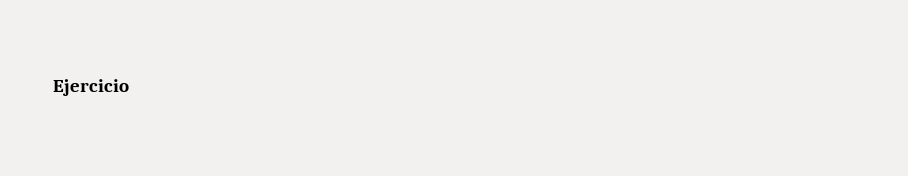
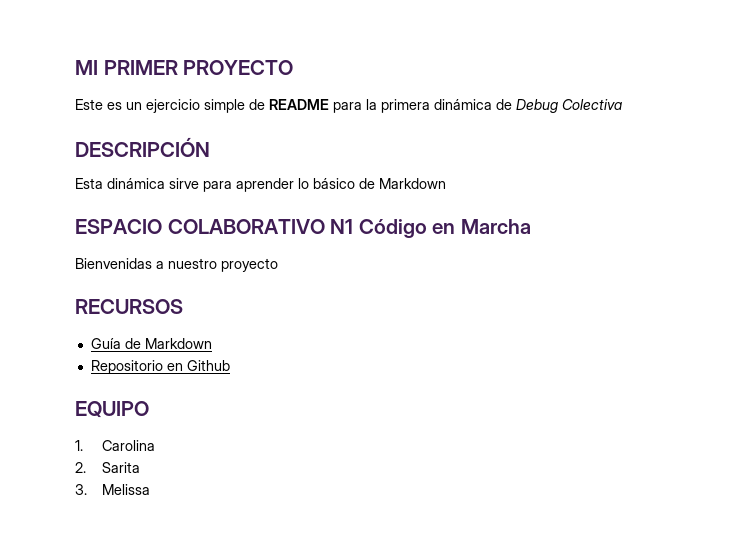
[53,79,129,96] Ejercicio -> [75,60,294,75] [75,99,622,113] [75,137,210,157] [75,178,446,192] [75,219,531,238] [75,258,278,272] [75,299,183,314] [90,338,212,349] [90,360,230,374] [75,401,149,418] [75,440,155,451] [75,462,140,473] [75,484,150,495] MI PRIMER PROYECTO // Este es un ejercicio simple de README para la primera dinámica de Debug Colectiva // DESCRIPCIÓN // Esta dinámica sirve para aprender lo básico de Markdown // ESPACIO COLABORATIVO N1 Código en Marcha // Bienvenidas a nuestro proyecto // RECURSOS // Guía de Markdown // Repositorio en Github // EQUIPO // 1. Carolina // 2. Sarita // 3. Melissa

